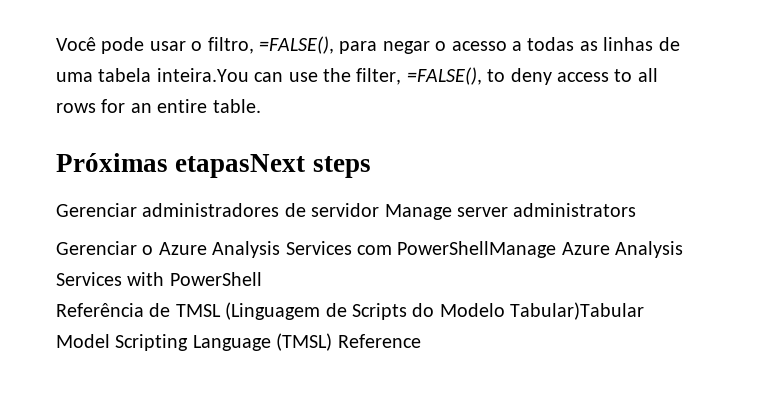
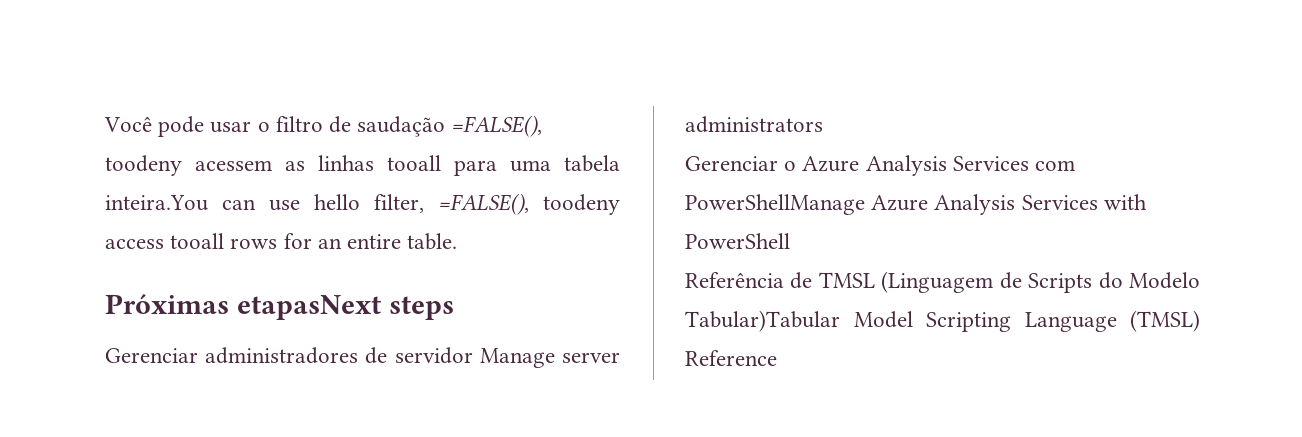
[207,36,680,54] filtro, =FALSE(), para negar o acesso a todas as linhas de -> [275,115,543,137] [105,155,497,176] filtro de saudação =FALSE(), toodeny acessem as linhas tooall para
[323,68,351,82] the -> [314,194,360,210] hello
[487,68,658,85] to deny access to all -> [543,194,620,215] [105,233,225,249] toodeny access tooall

